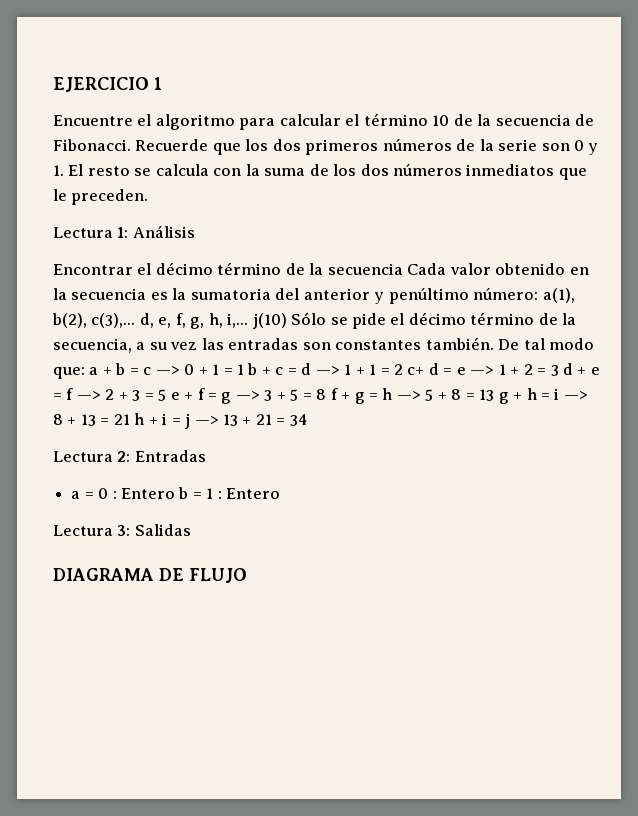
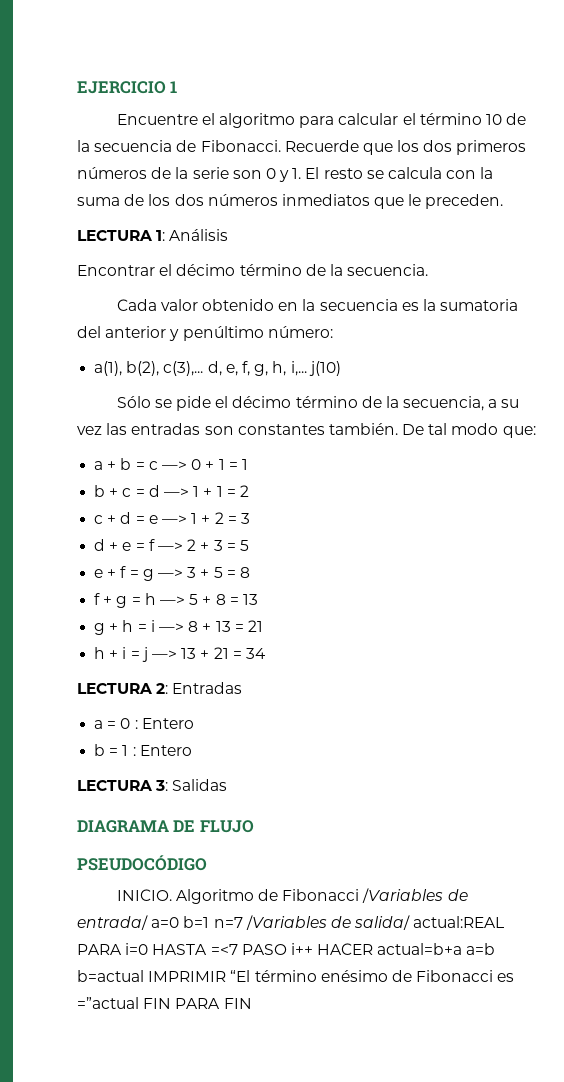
[53,227,113,238] Lectura -> [77,230,153,241] LECTURA
[327,263,403,275] secuencia -> [347,264,429,276] secuencia. //
(539, 294) none -> (333, 332) //
(287, 321) none -> (341, 368) //
(85, 373) none -> (536, 432) //
(245, 369) none -> (248, 464) //
[407,367,425,375] c+ -> [94,515,117,524] // c +
(559, 370) none -> (250, 518) //
(167, 395) none -> (249, 545) //
(327, 394) none -> (250, 572) //
(495, 395) none -> (258, 599) //
(130, 419) none -> (263, 626) //
[53,451,113,462] Lectura -> [77,683,153,694] LECTURA
(175, 493) none -> (194, 723) //
[53,525,113,536] Lectura -> [77,780,153,791] LECTURA
(247, 575) none -> [77,855,207,871] [116,888,468,904] [77,915,505,930] [77,943,496,955] [77,970,515,982] [77,997,252,1009] // PSEUDOCÓDIGO // INICIO. Algoritmo de Fibonacci /Variables de entrada/ a=0 b=1 n=7 /Variables de salida/ actual:REAL PARA i=0 HASTA =<7 PASO i++ HACER actual=b+a a=b b=actual IMPRIMIR “El término enésimo de Fibonacci es =”actual FIN PARA FIN

